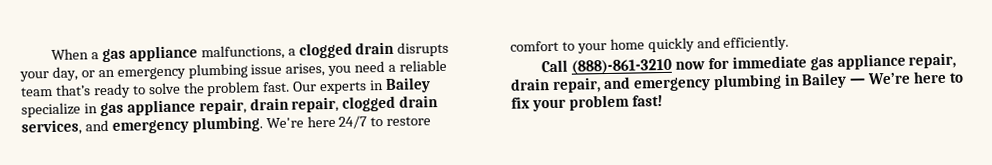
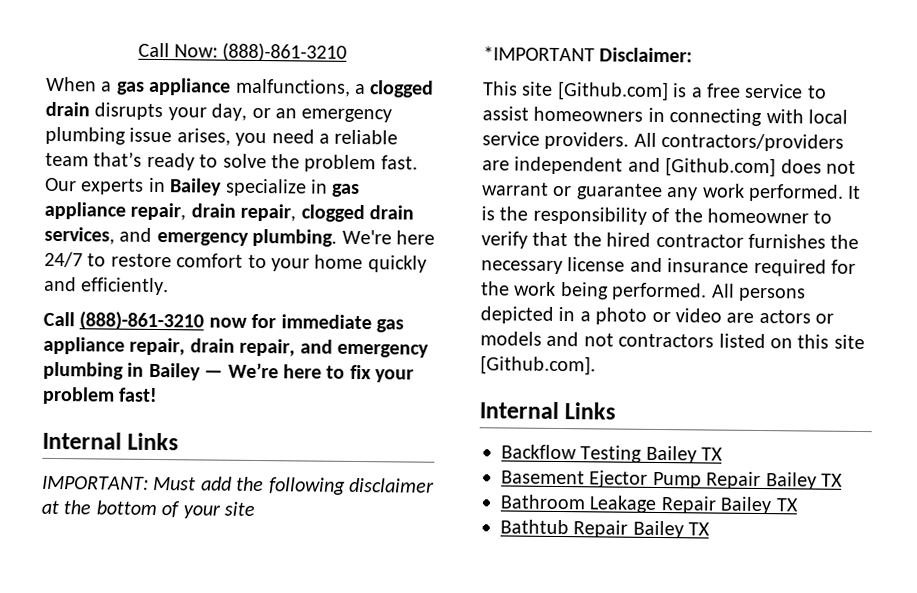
(51, 54) none -> [137,42,348,62] Call Now: (888)-861-3210 //
(663, 101) none -> [42,431,180,451] [42,475,435,495] [41,500,255,519] [483,46,694,63] [483,80,827,102] [482,106,848,127] [482,131,845,152] [482,156,856,178] [482,182,862,202] [481,206,833,225] [481,231,860,249] [481,257,856,277] [481,281,806,302] [480,306,835,325] [480,331,865,350] [480,355,596,376] [479,401,617,420] [501,444,724,464] [501,470,843,490] [500,494,799,515] [500,519,711,539] // Internal Links // IMPORTANT: Must add the following disclaimer at the bottom of your site // *IMPORTANT Disclaimer: // This site [Github.com] is a free service to assist homeowners in connecting with local service providers. All contractors/providers are independent and [Github.com] does not warrant or guarantee any work performed. It is the responsibility of the homeowner to verify that the hired contractor furnishes the necessary license and insurance required for the work being performed. All persons depicted in a photo or video are actors or models and not contractors listed on this site [Github.com]. // Internal Links // Backflow Testing Bailey TX // Basement Ejector Pump Repair Bailey TX // Bathroom Leakage Repair Bailey TX // Bathtub Repair Bailey TX

